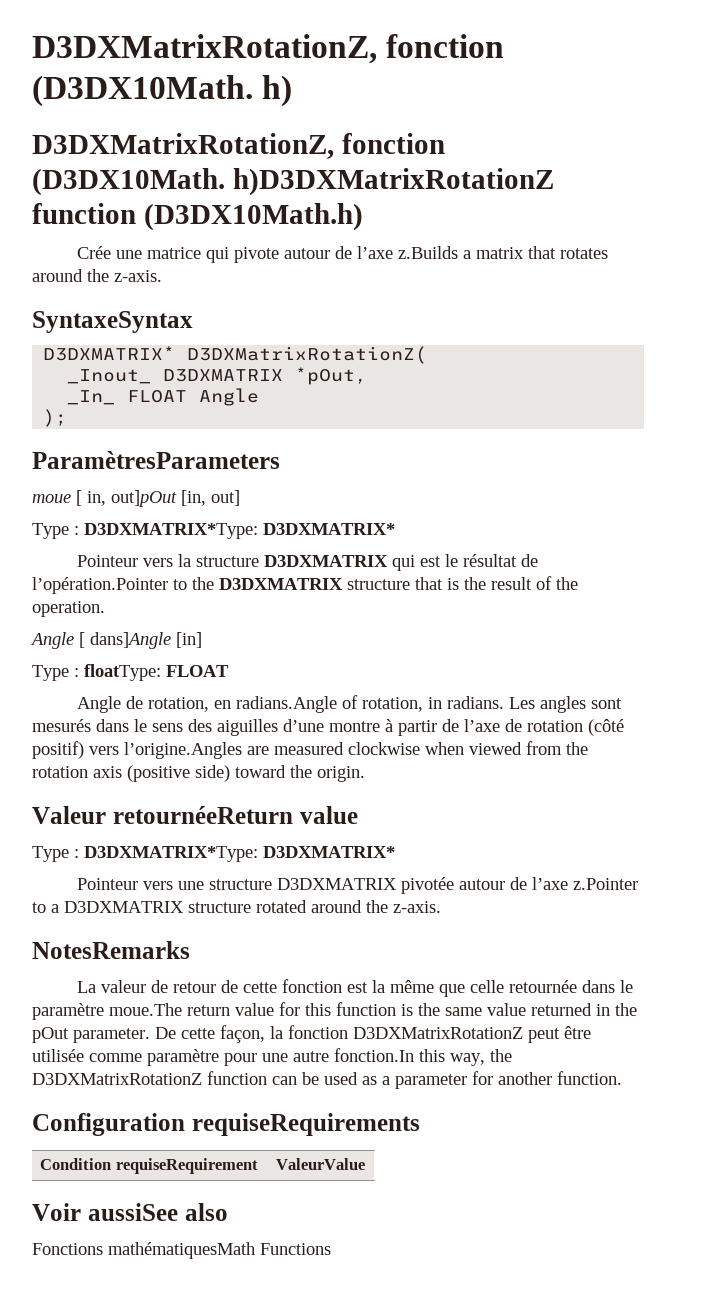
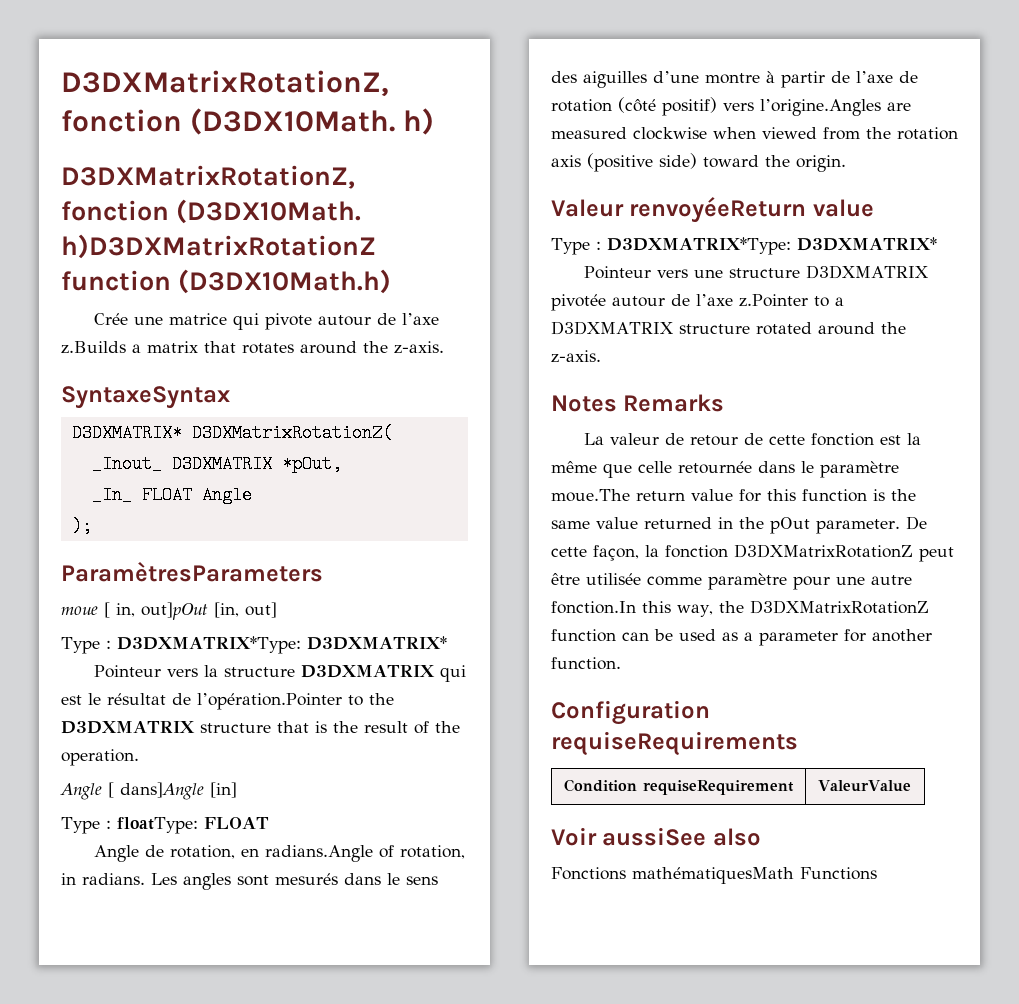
[112,806,293,824] retournéeReturn -> [629,197,807,223] renvoyéeReturn
[32,941,190,959] NotesRemarks -> [551,394,725,412] Notes Remarks

